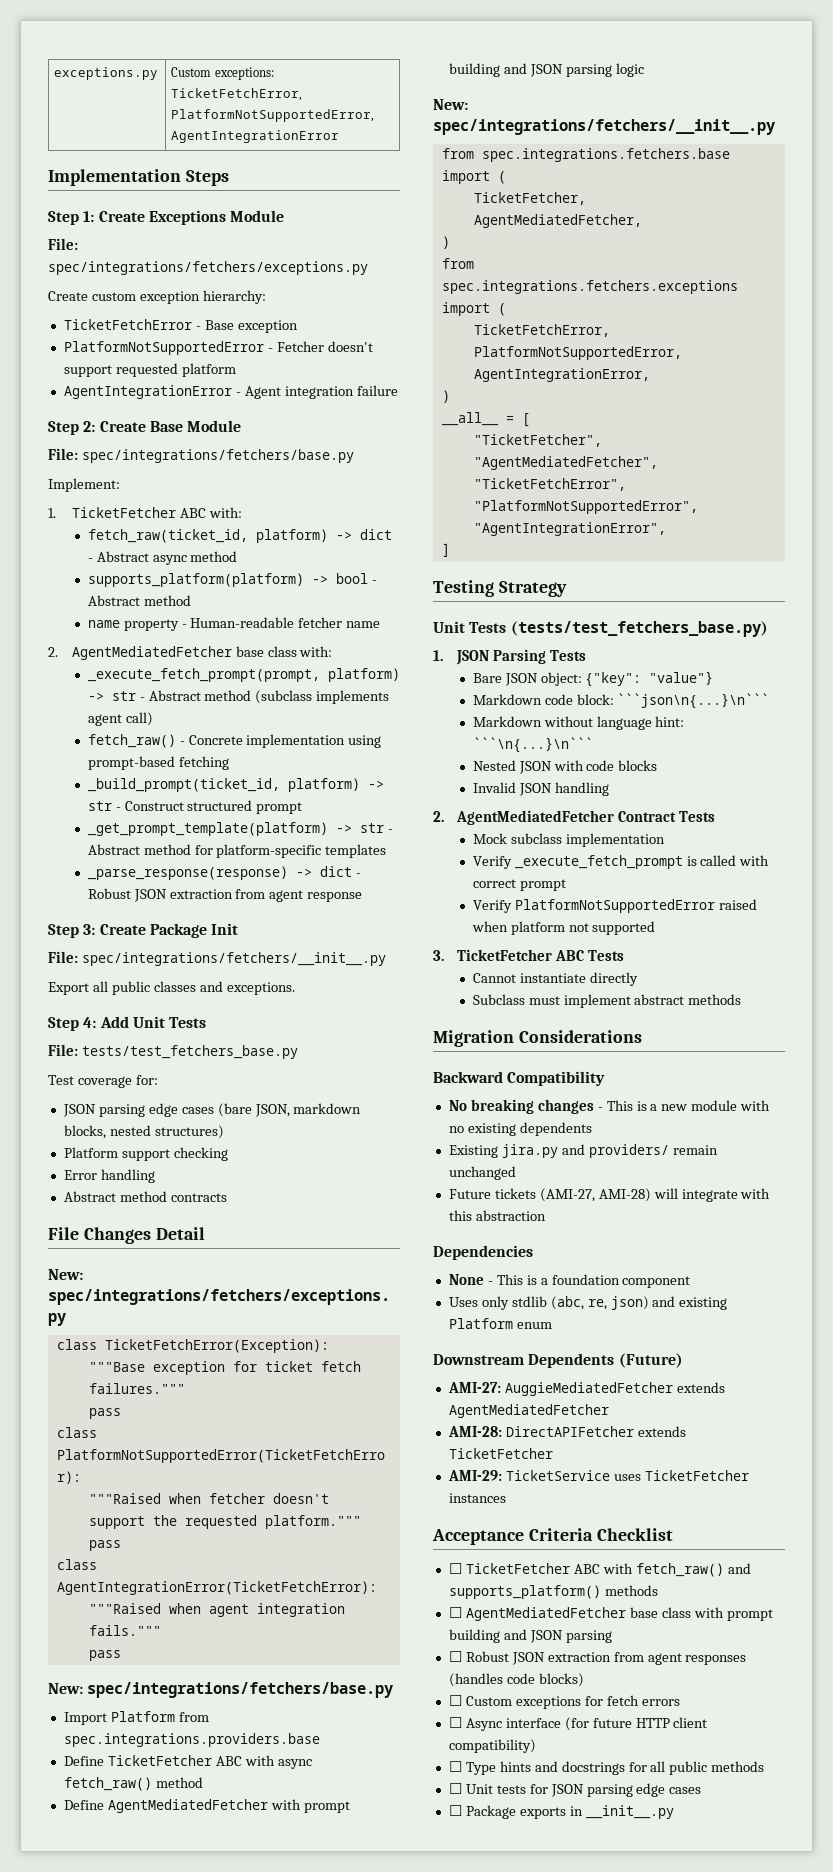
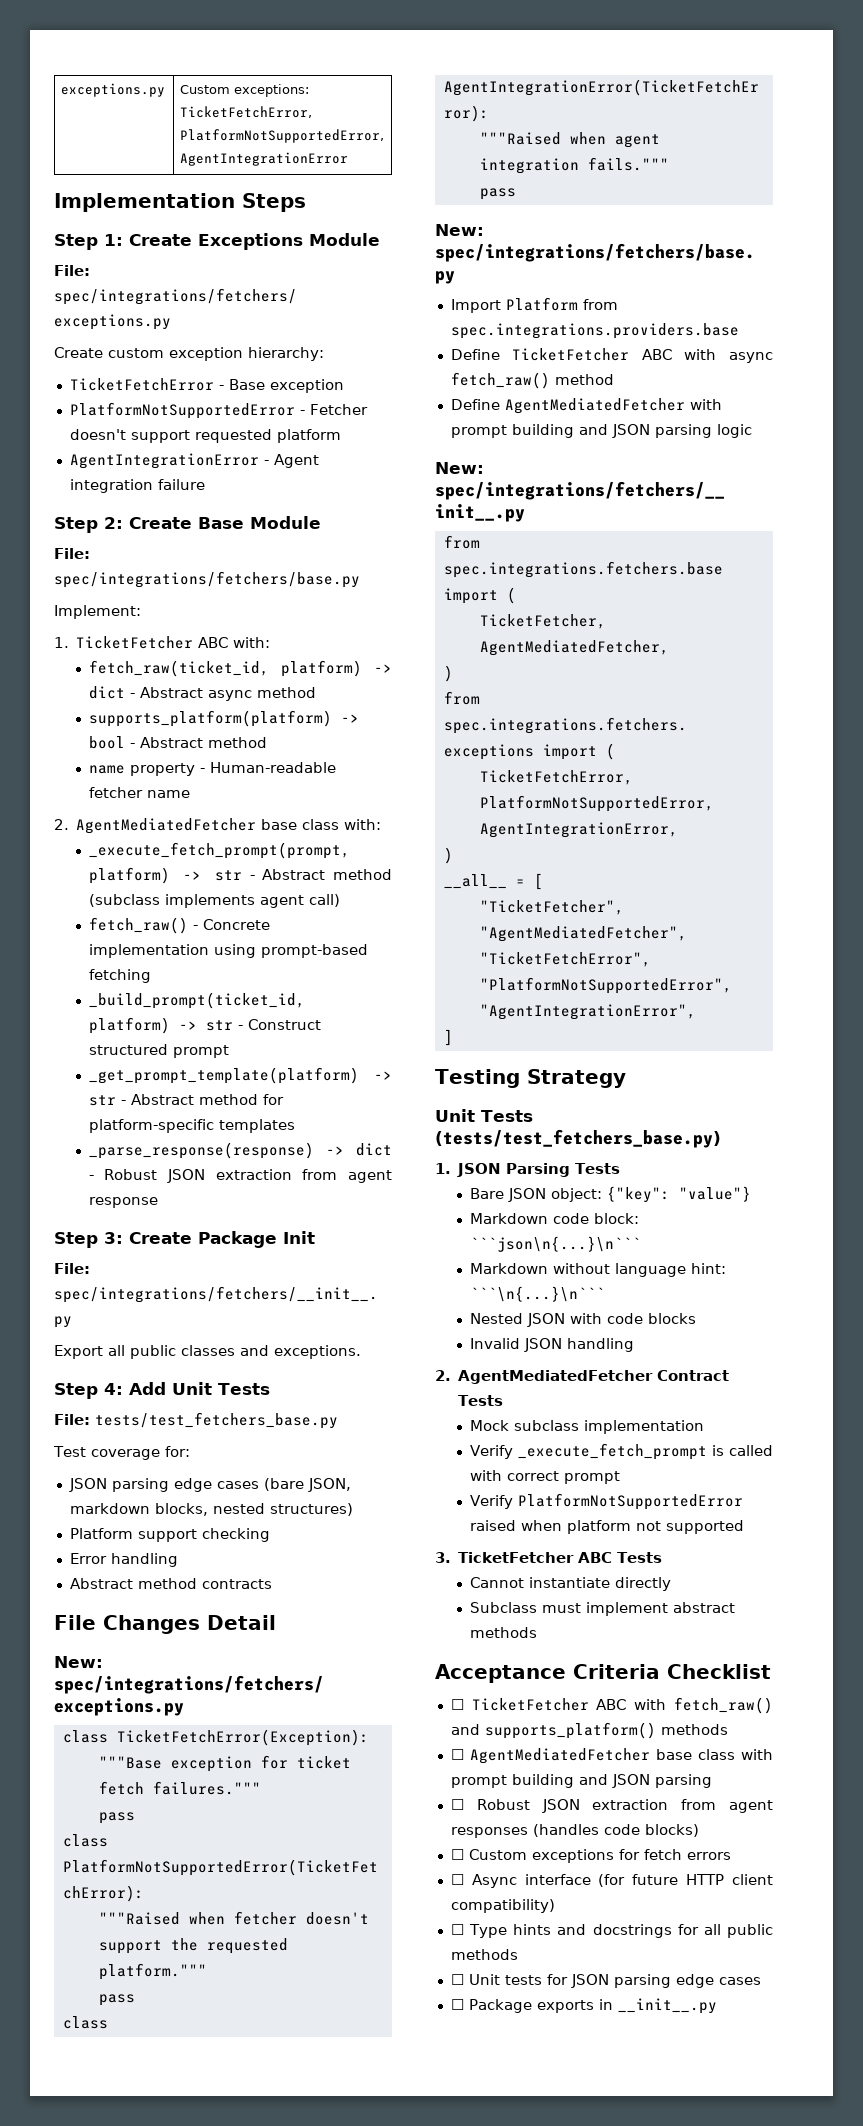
[433,1030,642,1047] [433,1071,606,1086] [448,1099,771,1114] [448,1122,592,1136] [448,1144,718,1158] [448,1166,516,1180] [448,1188,771,1202] [448,1210,546,1221] [433,1245,533,1260] [448,1274,691,1288] [448,1296,728,1310] [448,1318,552,1329] [433,1353,683,1368] [447,1382,725,1396] [448,1404,609,1418] [447,1426,686,1437] [448,1448,553,1459] [447,1470,749,1481] [448,1493,506,1503] // Migration Considerations // Backward Compatibility // No breaking changes - This is a new module with no existing dependents // Existing jira.py and providers/ remain unchanged // Future tickets (AMI-27, AMI-28) will integrate with this abstraction // Dependencies // None - This is a foundation component // Uses only stdlib (abc, re, json) and existing Platform enum // Downstream Dependents (Future) // AMI-27: AuggieMediatedFetcher extends AgentMediatedFetcher // AMI-28: DirectAPIFetcher extends TicketFetcher // AMI-29: TicketService uses TicketFetcher instances -> (537, 1632) none

